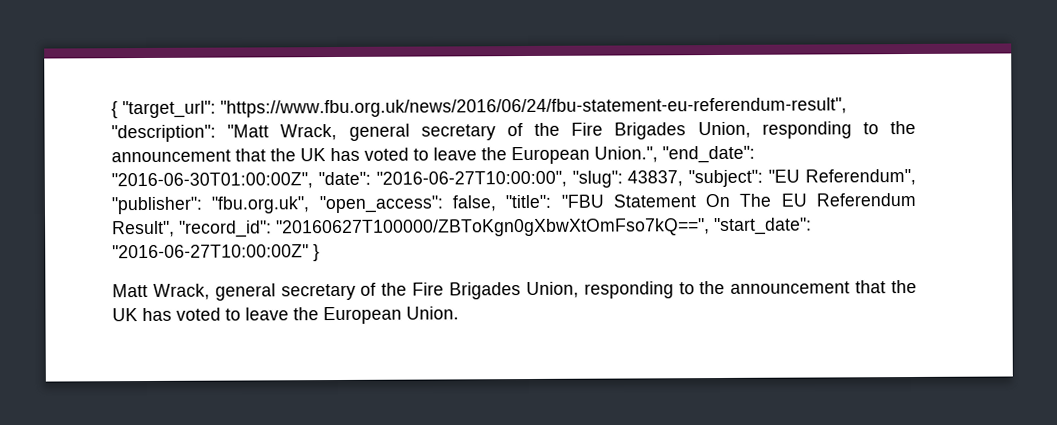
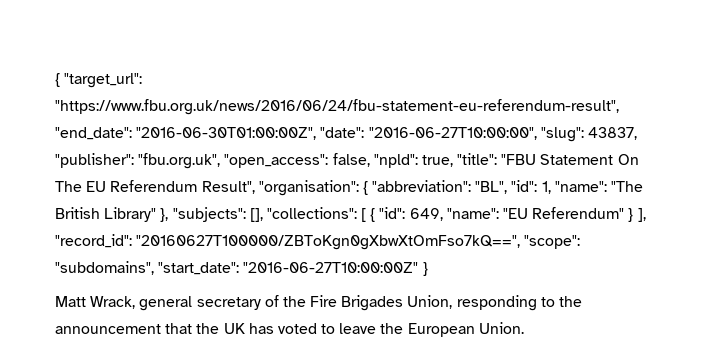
[111,120,916,143] [111,146,658,165] "description": "Matt Wrack, general secretary of the Fire Brigades Union, responding to the announcement that the UK has voted to leave the European Union.", -> (619, 107) none
[688,168,917,188] "subject": "EU Referendum", -> (637, 133) none
(496, 203) none -> [373,154,453,168] "npld": true,
[179,218,710,238] "record_id": "20160627T100000/ZBToKgn0gXbwXtOmFso7kQ==", -> [258,180,644,196] [55,207,646,222] [55,234,581,250] [55,261,154,275] "organisation": { "abbreviation": "BL", "id": 1, "name": "The British Library" }, "subjects": [], "collections": [ { "id": 649, "name": "EU Referendum" } ], "record_id": "20160627T100000/ZBToKgn0gXbwXtOmFso7kQ==", "scope": "subdomains",

